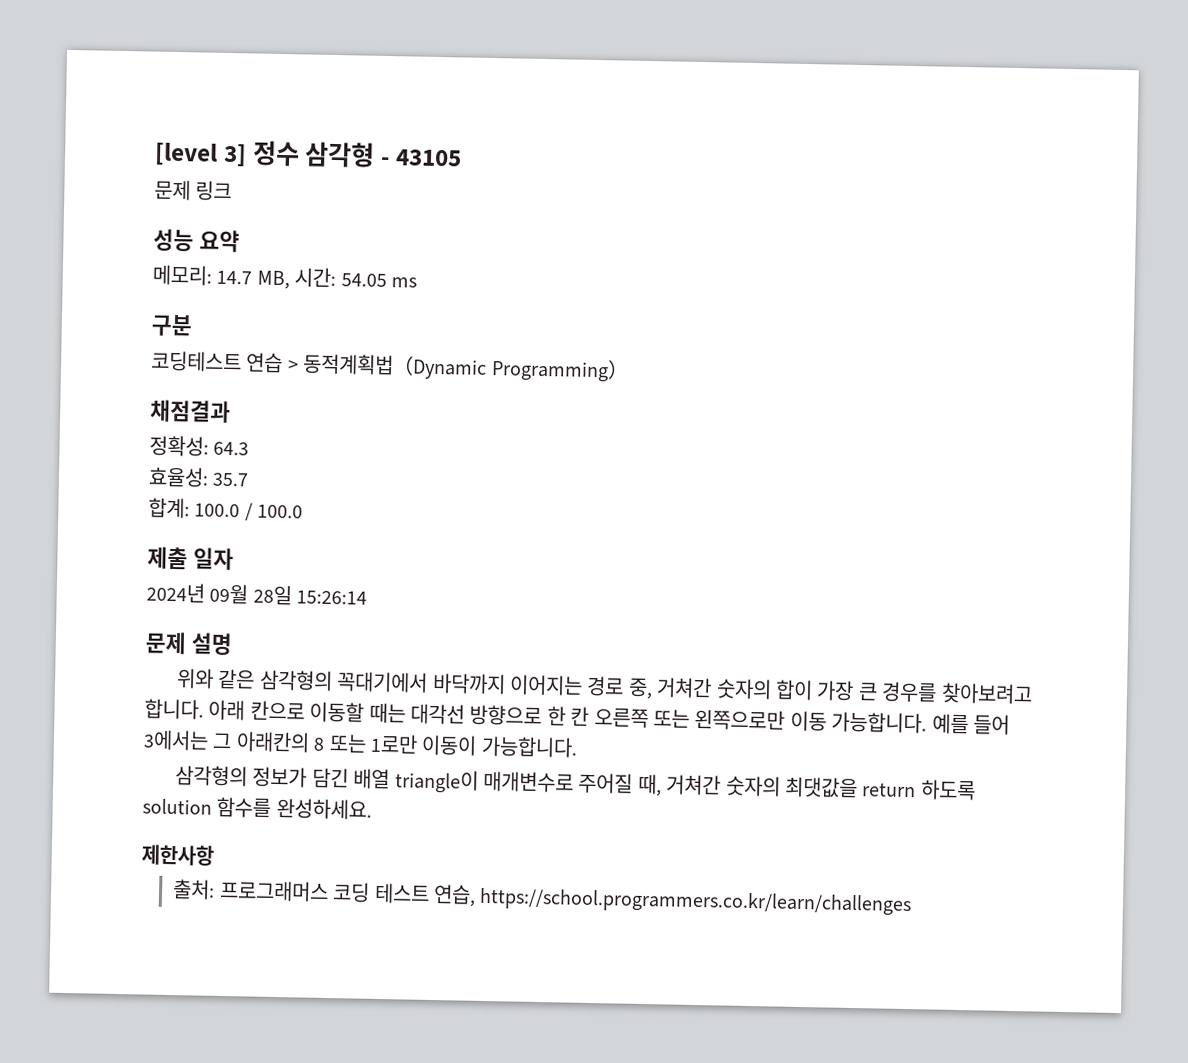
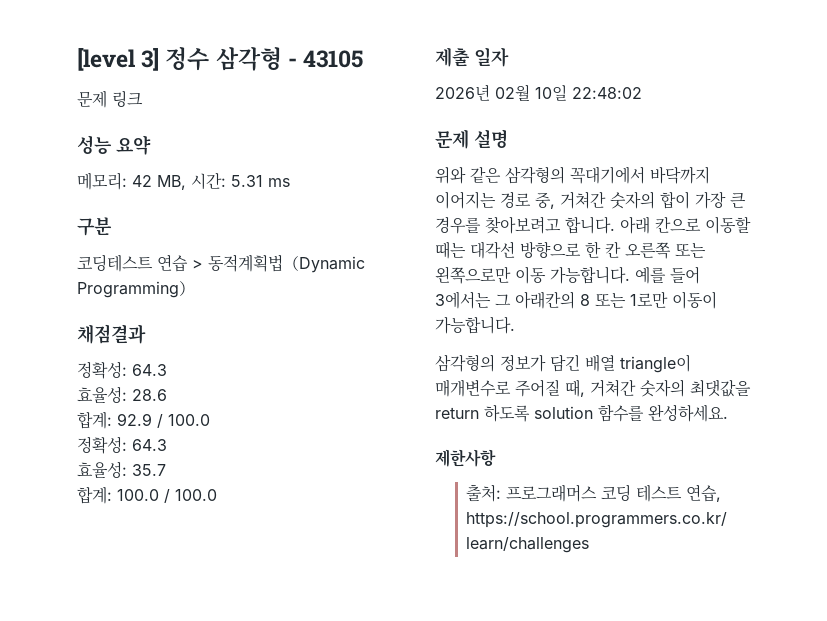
[216,270,253,285] 14.7 -> [132,175,152,187] 42
[340,273,387,288] 54.05 -> [231,175,263,187] 5.31
(250, 448) none -> [77,386,167,403] [77,411,210,429] [77,436,167,454] // 효율성: 28.6 // 합계: 92.9 / 100.0 // 정확성: 64.3
[146,582,368,606] 2024년 09월 28일 15:26:14 -> [435,84,642,101] 2026년 02월 10일 22:48:02

